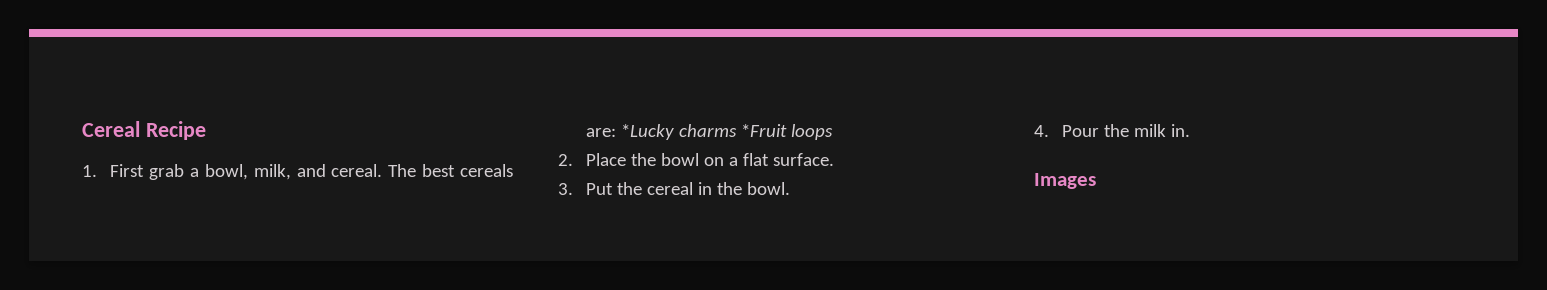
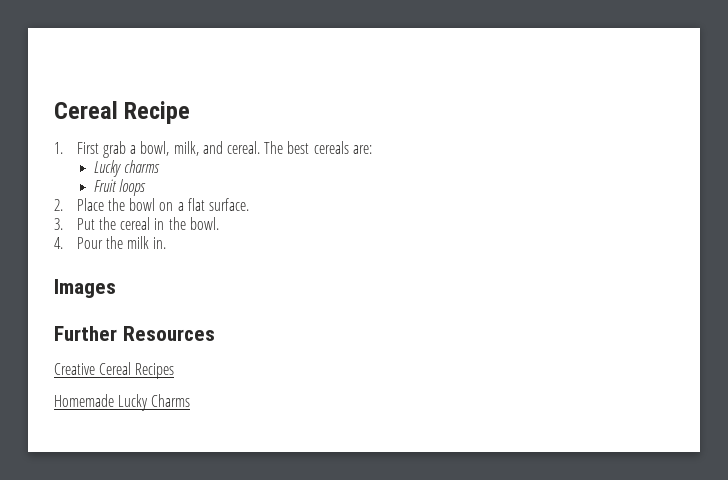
[621,124,675,140] *Lucky -> [93,160,121,177] // Lucky
[741,124,788,137] *Fruit -> [93,179,117,192] // Fruit
(1096, 181) none -> [54,326,215,341] [54,362,175,379] [54,394,191,411] // Further Resources // Creative Cereal Recipes // Homemade Lucky Charms

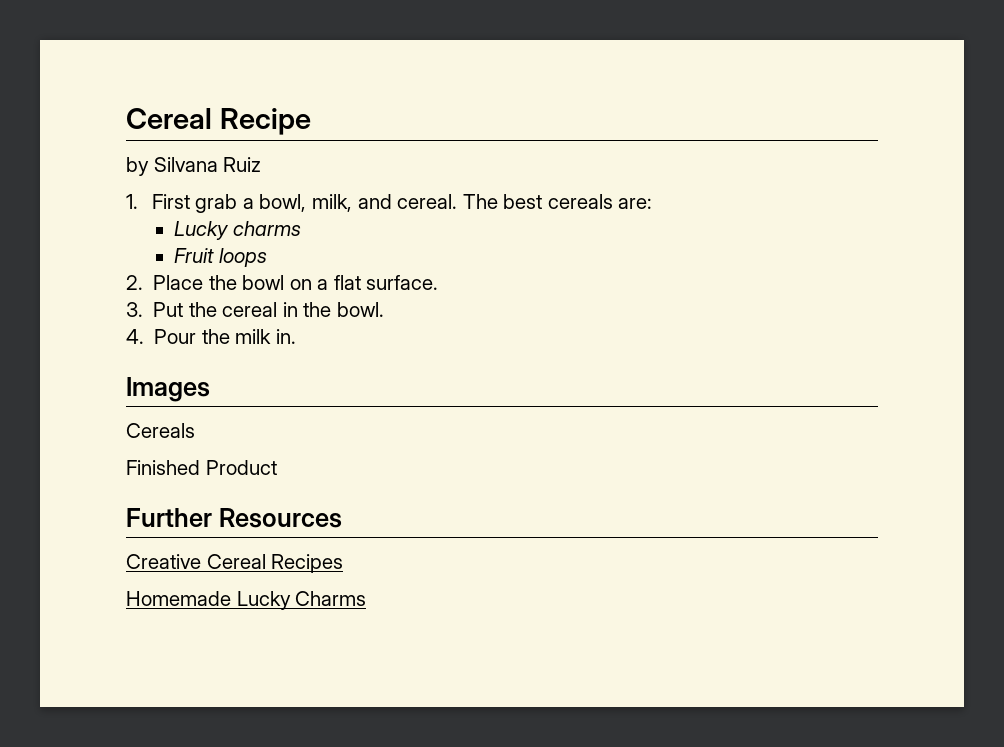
(191, 112) none -> [126,157,262,176] // by Silvana Ruiz
(116, 288) none -> [126,423,195,438] [126,460,277,475] // Cereals // Finished Product

